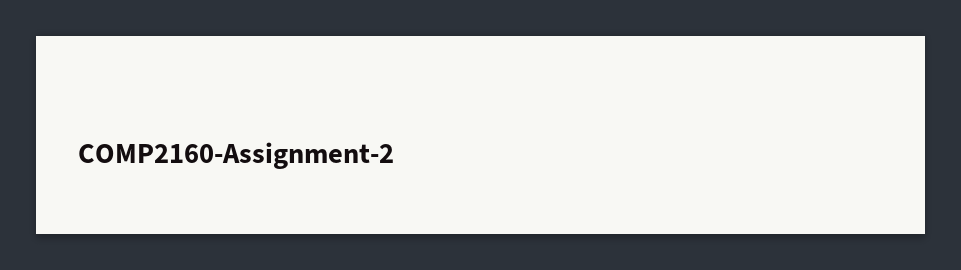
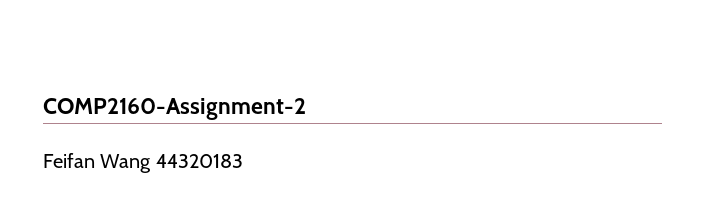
(394, 155) none -> [43,153,243,173] // Feifan Wang 44320183

